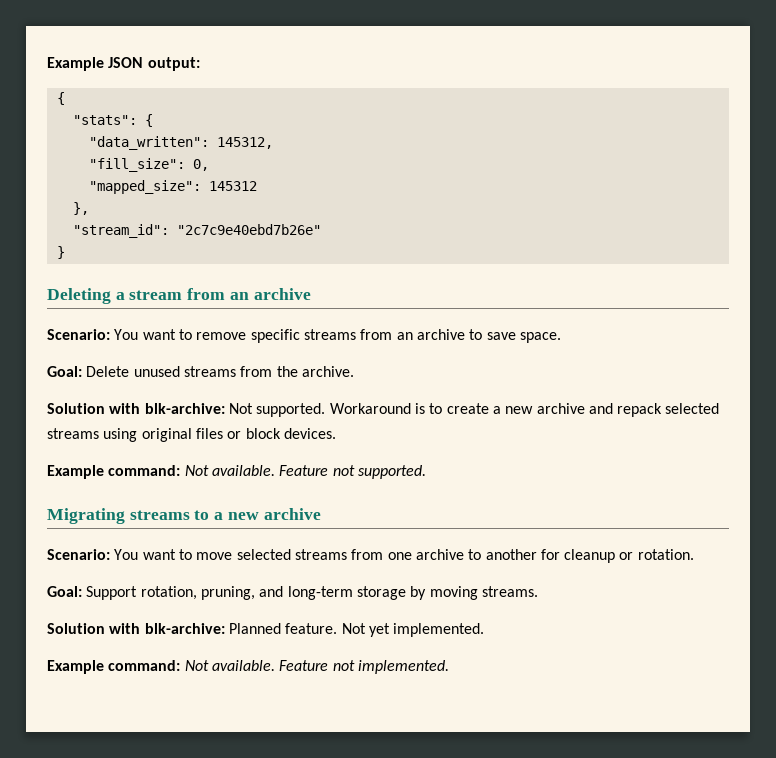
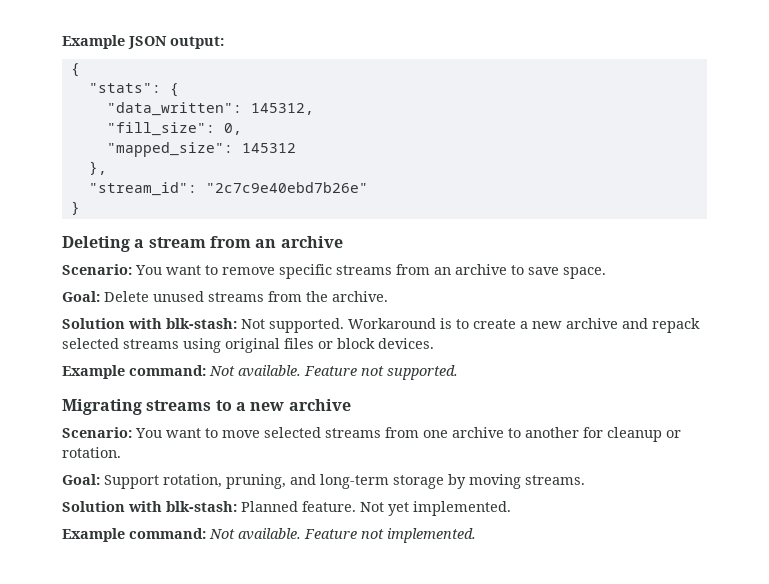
[144,403,225,414] blk-archive: -> [166,318,237,329] blk-stash:
[144,623,225,634] blk-archive: -> [166,501,237,512] blk-stash:

